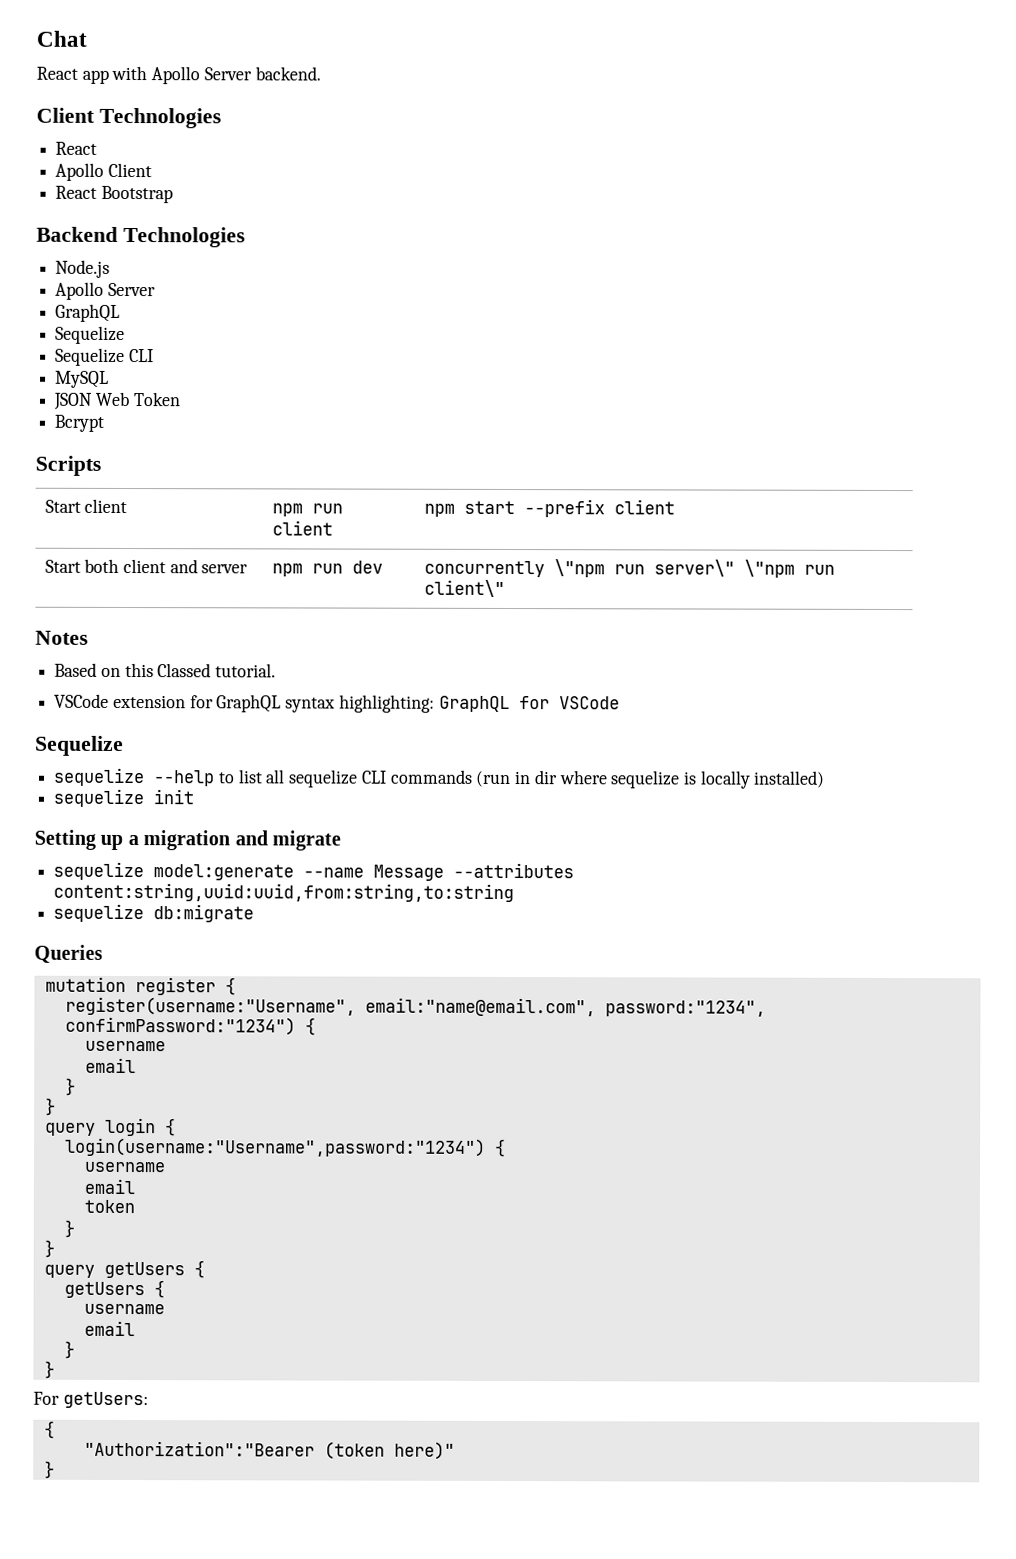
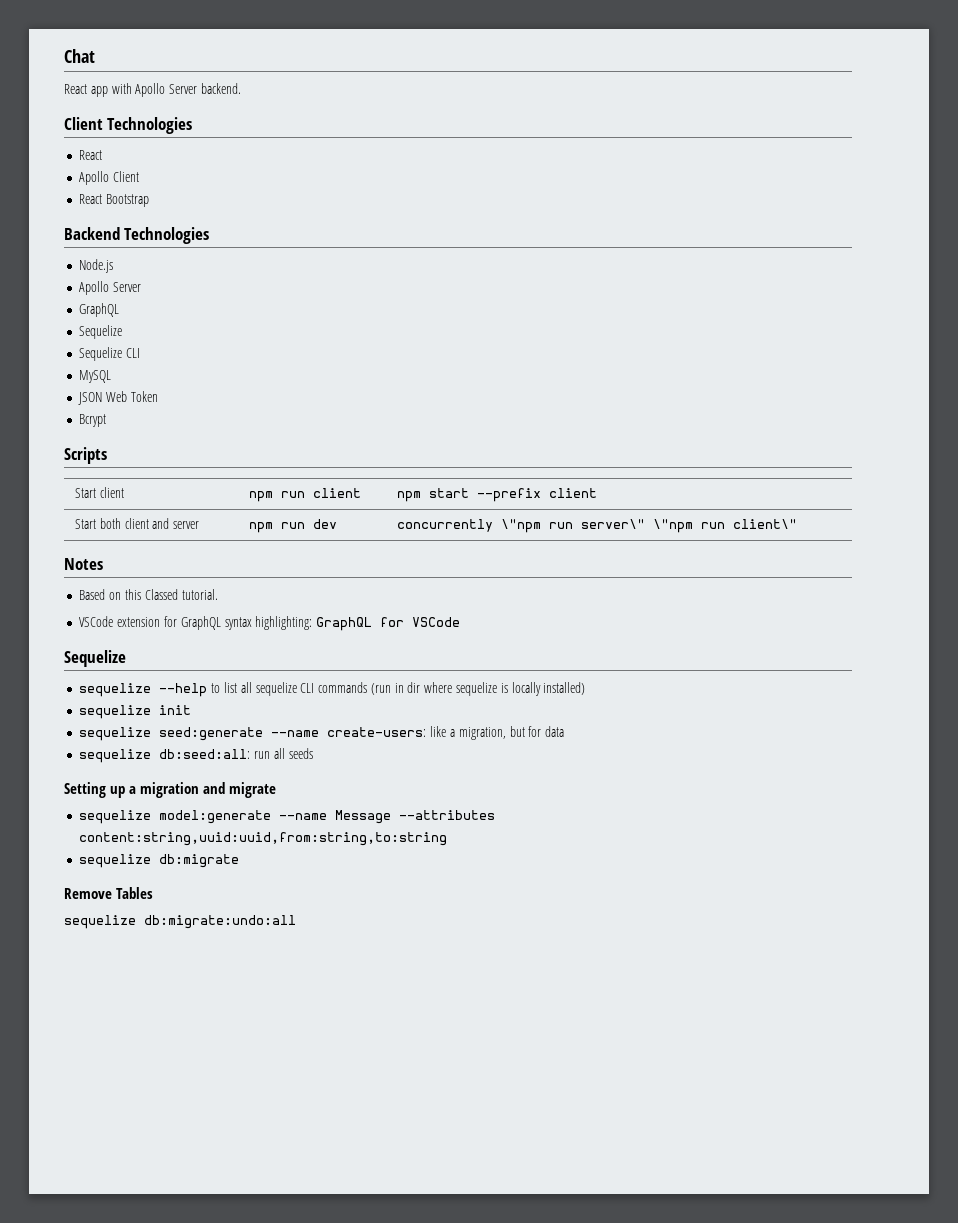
(195, 797) none -> [79,726,565,741] [79,748,313,763] // sequelize seed:generate --name create-users: like a migration, but for data // sequelize db:seed:all: run all seeds
[34,944,103,964] [44,976,236,996] [64,996,766,1017] [64,1016,316,1036] [84,1040,166,1052] [84,1057,136,1074] [64,1077,76,1096] [44,1097,56,1116] [44,1117,176,1137] [64,1137,506,1157] [83,1161,165,1173] [83,1178,135,1195] [83,1199,135,1214] [63,1219,75,1238] [43,1239,55,1258] [43,1260,205,1279] [63,1280,165,1299] [83,1303,165,1315] [83,1320,135,1337] [63,1340,75,1359] [43,1360,55,1379] [33,1391,149,1409] [43,1420,55,1439] [83,1440,455,1460] [43,1460,55,1479] Queries // mutation register { // register(username:"Username", email:"name@email.com", password:"1234", confirmPassword:"1234") { // username // email // } // } // query login { // login(username:"Username",password:"1234") { // username // email // token // } // } // query getUsers { // getUsers { // username // email // } // } // For getUsers: // { // "Authorization":"Bearer (token here)" // } -> [64,887,154,899] [64,915,296,929] Remove Tables // sequelize db:migrate:undo:all

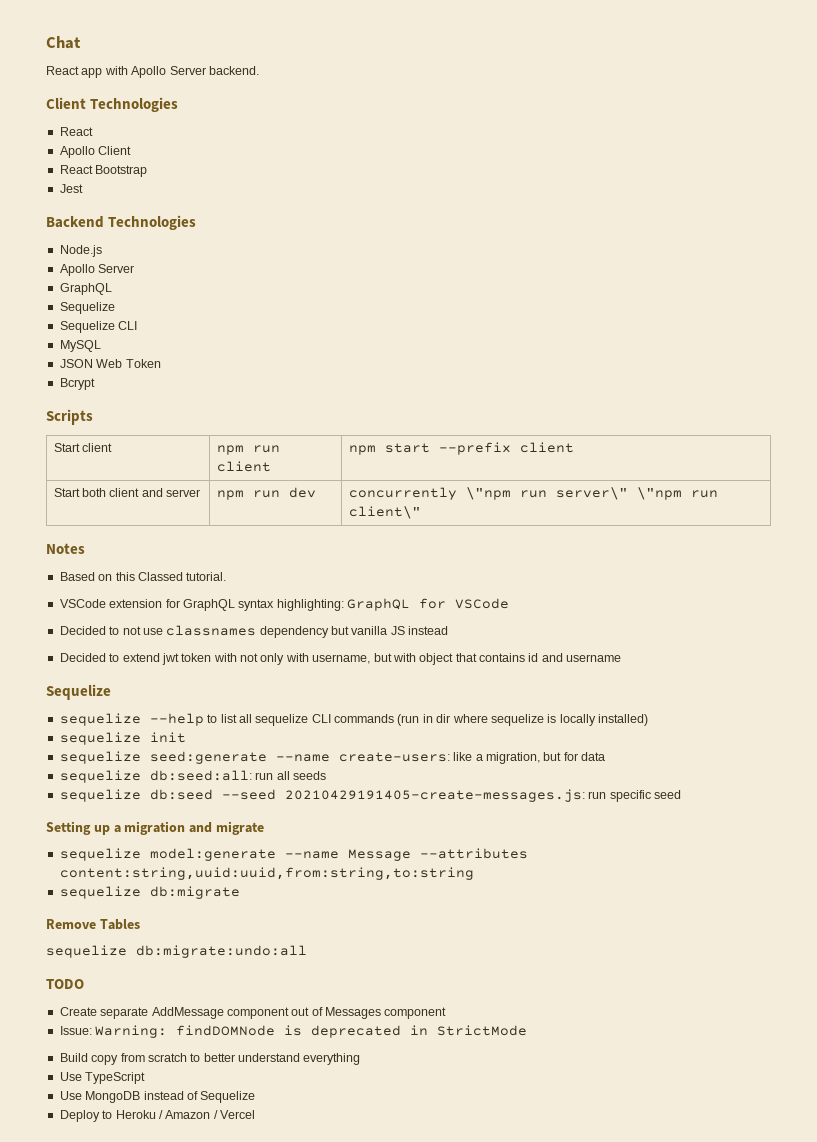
(150, 200) none -> [59,184,83,193] // Jest
(461, 622) none -> [59,625,449,638] [59,653,622,665] // Decided to not use classnames dependency but vanilla JS instead // Decided to extend jwt token with not only with username, but with object that contains id and username
(313, 753) none -> [59,789,681,802] // sequelize db:seed --seed 20210429191405-create-messages.js: run specific seed
(296, 922) none -> [46,979,84,989] [59,1007,447,1019] [59,1025,528,1038] [59,1053,361,1065] [59,1072,146,1084] [59,1091,256,1103] [59,1110,255,1122] // TODO // Create separate AddMessage component out of Messages component // Issue: Warning: findDOMNode is deprecated in StrictMode // Build copy from scratch to better understand everything // Use TypeScript // Use MongoDB instead of Sequelize // Deploy to Heroku / Amazon / Vercel

